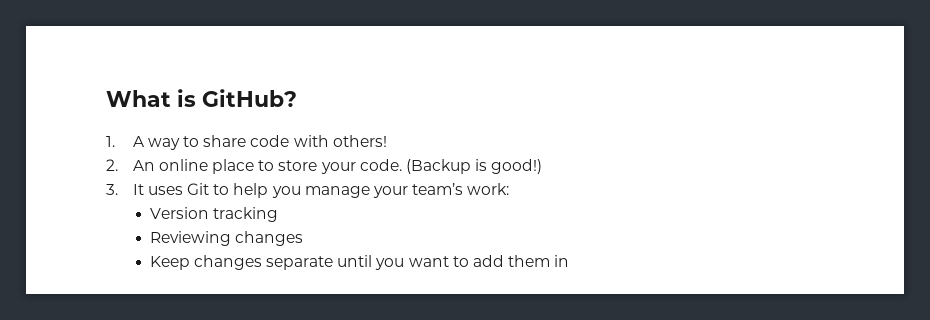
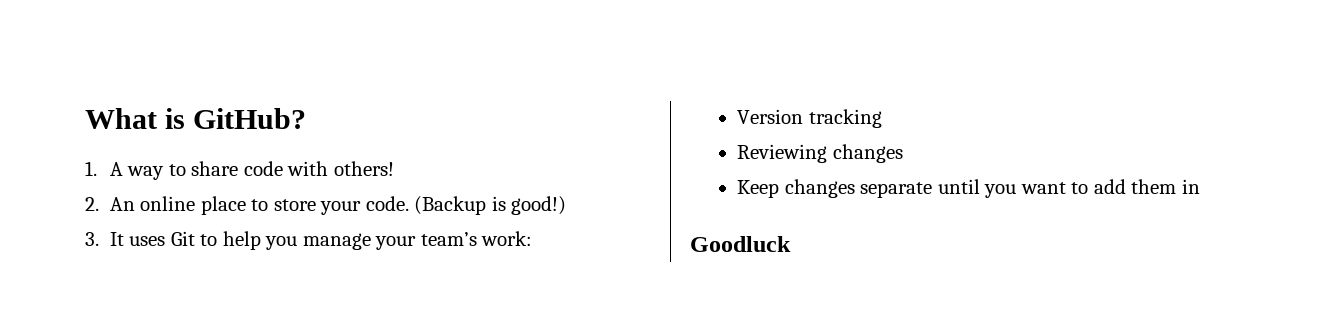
(570, 261) none -> [690,236,791,252] // Goodluck

